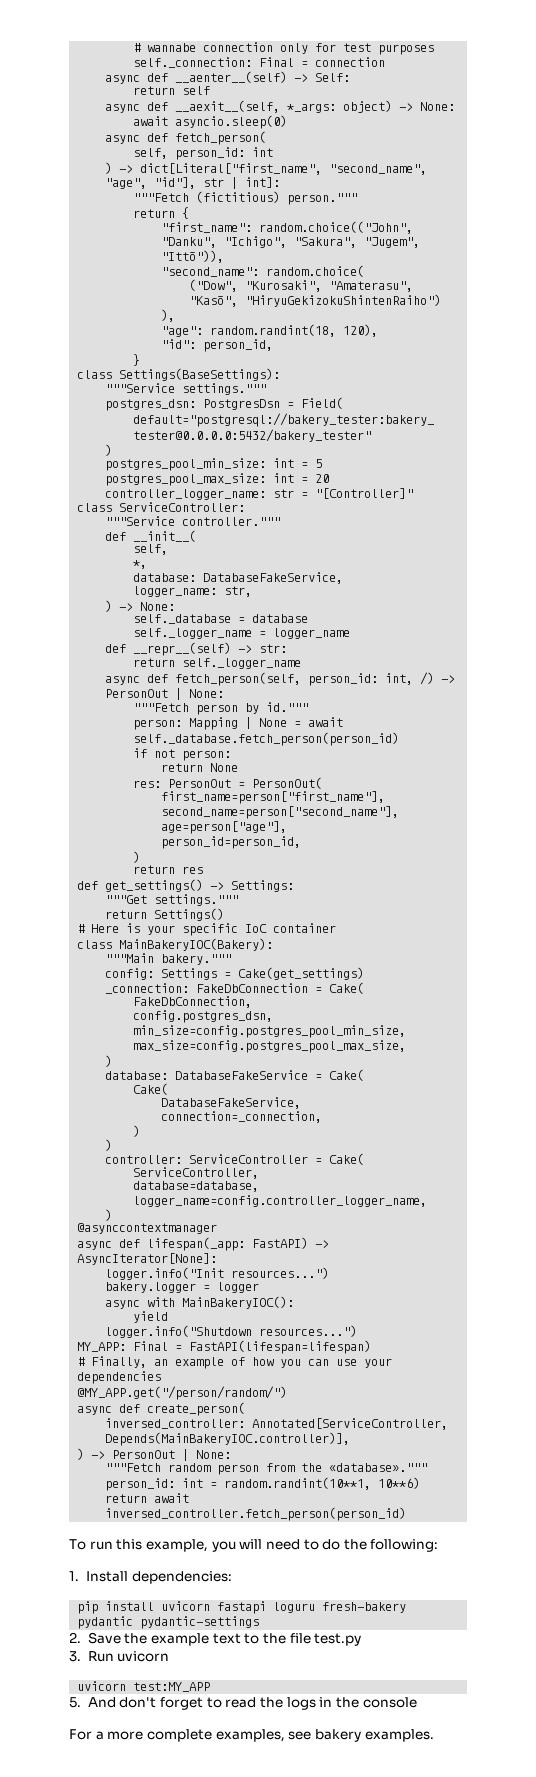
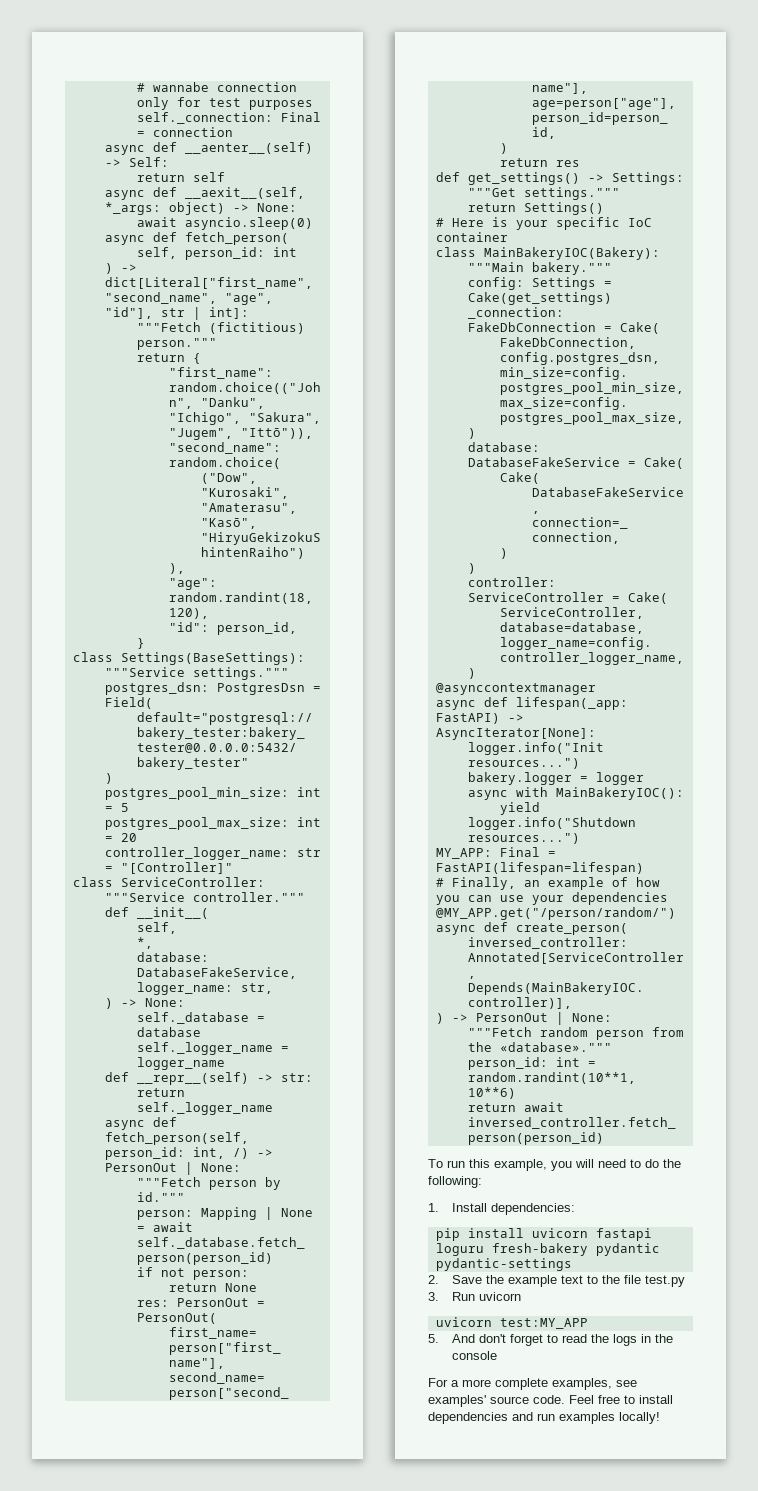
[314,1729,434,1742] bakery examples. -> [428,1395,673,1407] [428,1412,660,1424] examples' source code. Feel free to install dependencies and run examples locally!

